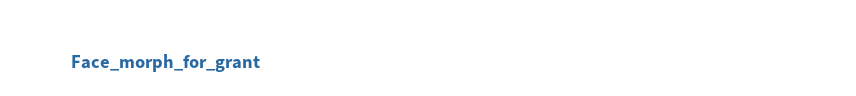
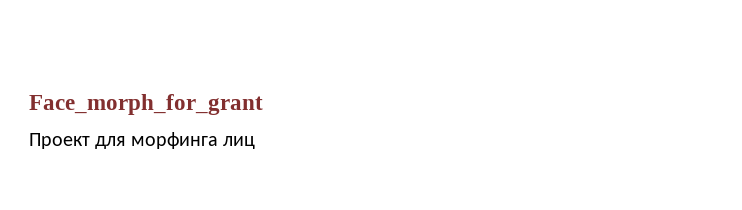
(260, 63) none -> [29,132,256,149] // Проект для морфинга лиц

